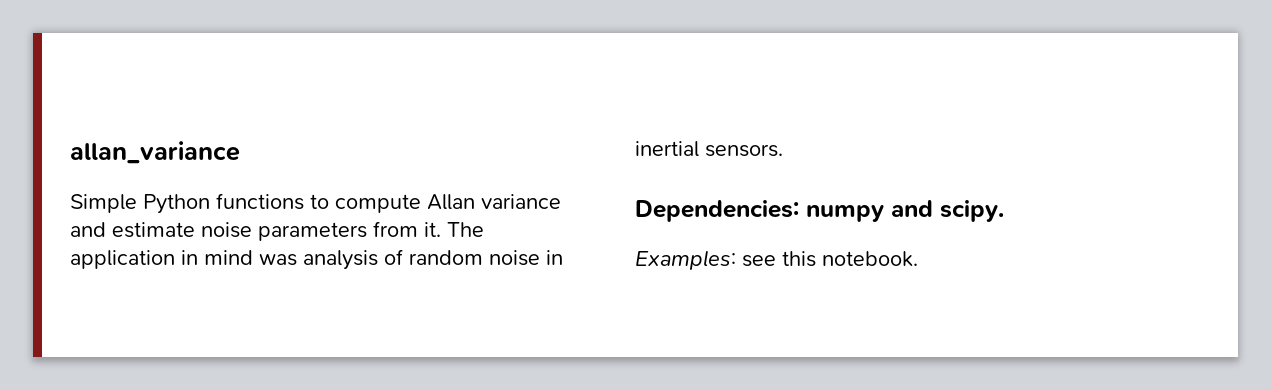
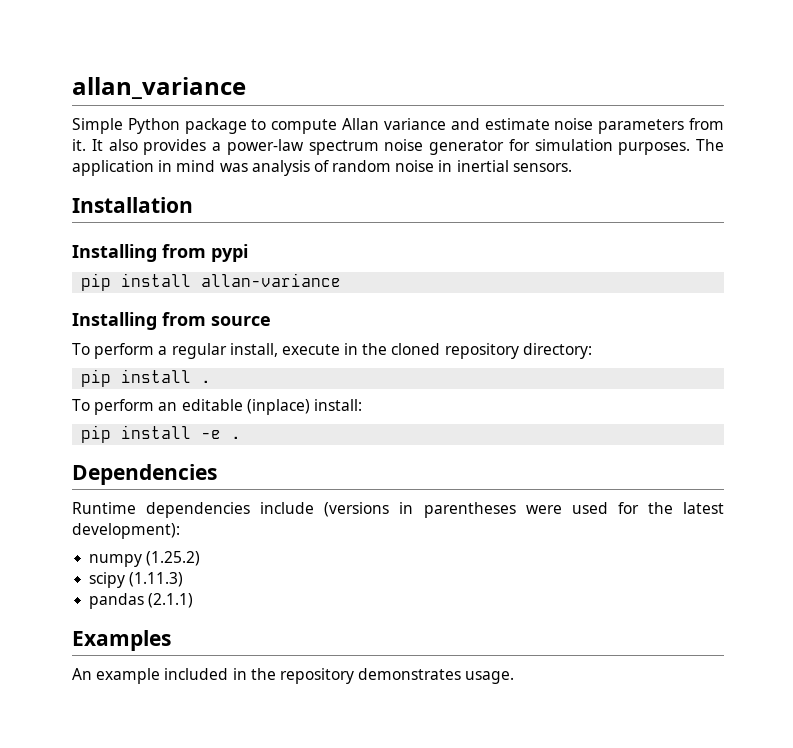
[216,193,304,210] functions -> [184,118,247,134] package
(441, 229) none -> [91,139,691,155] It also provides a power-law spectrum noise generator for simulation purposes.
[635,200,1004,222] [635,250,918,270] Dependencies: numpy and scipy. // Examples: see this notebook. -> [72,197,193,213] [72,244,248,262] [81,273,342,291] [72,312,271,330] [72,343,592,359] [81,369,212,387] [72,399,362,415] [81,425,242,443] [72,464,217,485] [72,502,725,518] [72,523,180,539] [89,551,201,567] [89,572,184,588] [89,593,194,609] [72,630,171,651] [72,668,515,684] Installation // Installing from pypi // pip install allan-variance // Installing from source // To perform a regular install, execute in the cloned repository directory: // pip install . // To perform an editable (inplace) install: // pip install -e . // Dependencies // Runtime dependencies include (versions in parentheses were used for the latest development): // numpy (1.25.2) // scipy (1.11.3) // pandas (2.1.1) // Examples // An example included in the repository demonstrates usage.

